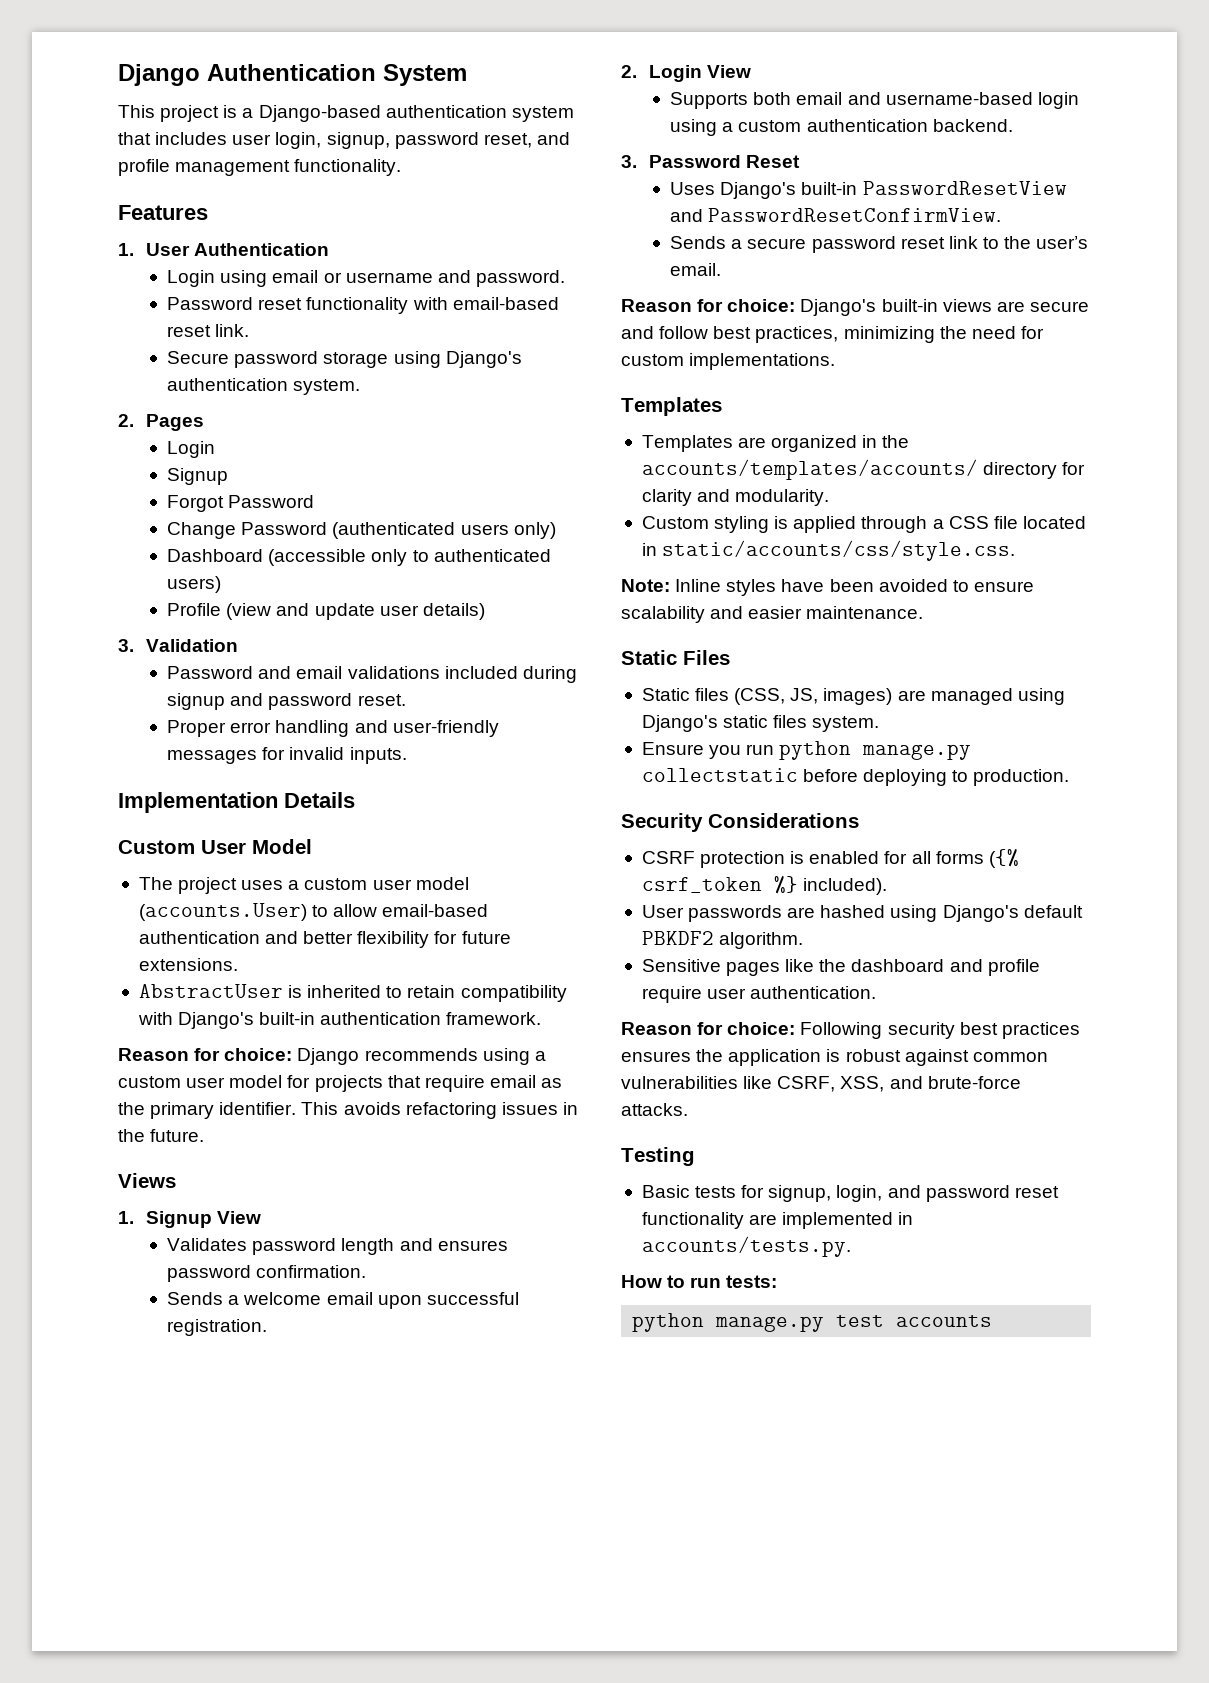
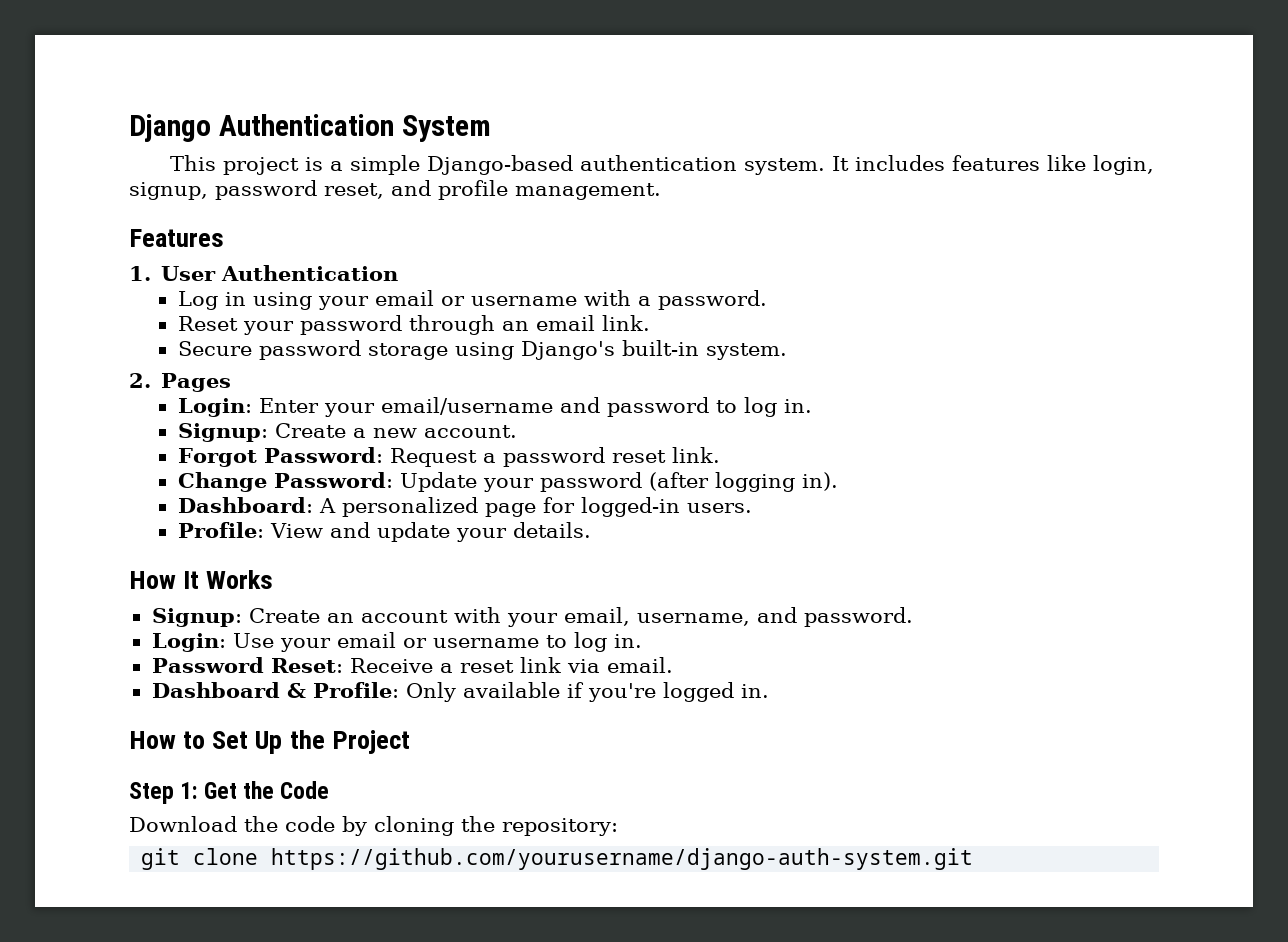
(254, 113) none -> [349,155,420,175] simple
[511,106,574,122] [118,132,272,145] system that includes user -> [743,155,1086,175] system. It includes features like
[175,159,402,176] management functionality. -> [515,183,661,200] management.
[167,270,565,287] [167,297,559,314] [167,325,212,337] Login using email or username and password. // Password reset functionality with email-based reset -> [177,290,767,310] [177,315,595,335] Log in using your email or username with a password. // Reset your password through an email
[167,378,289,391] authentication -> [621,340,699,356] built-in
[167,441,216,458] [167,468,229,485] [167,495,315,512] [167,522,556,539] [167,549,551,566] [167,576,222,593] [167,603,485,620] [118,639,239,652] [167,666,577,683] [167,693,406,710] [167,720,499,737] [167,747,407,764] [118,792,355,813] [118,839,312,854] [138,877,469,894] [138,903,489,921] [138,931,511,948] [138,958,238,971] [138,984,567,1002] [137,1012,542,1029] [118,1048,546,1065] [118,1075,563,1092] [118,1102,578,1119] [118,1129,205,1142] [118,1173,176,1188] [118,1211,262,1228] [167,1238,508,1255] [167,1265,367,1282] [167,1292,519,1309] [167,1319,268,1336] [621,65,752,82] [670,92,1079,109] [670,119,1013,136] [621,155,801,168] [670,181,1067,199] [670,208,1002,222] [670,236,1089,253] [670,263,722,276] [621,299,1089,316] [621,326,1044,343] [621,353,836,370] [621,397,722,416] [641,435,910,452] [641,459,1086,480] [641,489,830,506] [641,516,1086,533] [641,540,1016,561] [621,579,1034,596] [621,606,924,623] [621,650,730,665] [641,688,1065,705] [641,715,880,732] [641,741,972,760] [641,768,1070,786] [621,813,859,832] [641,849,1019,868] [641,876,888,895] [641,905,1083,922] [641,931,804,949] [641,959,1040,976] [641,986,877,1003] [621,1022,1080,1039] [621,1049,1048,1066] [621,1076,1021,1092] [621,1103,688,1116] [621,1147,695,1166] [641,1185,1059,1202] [641,1212,914,1229] [641,1236,851,1257] [621,1275,778,1288] [632,1313,993,1332] Login // Signup // Forgot Password // Change Password (authenticated users only) // Dashboard (accessible only to authenticated users) // Profile (view and update user details) // 3. Validation // Password and email validations included during signup and password reset. // Proper error handling and user-friendly messages for invalid inputs. // Implementation Details // Custom User Model // The project uses a custom user model (accounts.User) to allow email-based authentication and better flexibility for future extensions. // AbstractUser is inherited to retain compatibility with Django's built-in authentication framework. // Reason for choice: Django recommends using a custom user model for projects that require email as the primary identifier. This avoids refactoring issues in the future. // Views // 1. Signup View // Validates password length and ensures password confirmation. // Sends a welcome email upon successful registration. // 2. Login View // Supports both email and username-based login using a custom authentication backend. // 3. Password Reset // Uses Django's built-in PasswordResetView and PasswordResetConfirmView. // Sends a secure password reset link to the user’s email. // Reason for choice: Django's built-in views are secure and follow best practices, minimizing the need for custom implementations. // Templates // Templates are organized in the accounts/templates/accounts/ directory for clarity and modularity. // Custom styling is applied through a CSS file located in static/accounts/css/style.css. // Note: Inline styles have been avoided to ensure scalability and easier maintenance. // Static Files // Static files (CSS, JS, images) are managed using Django's static files system. // Ensure you run python manage.py collectstatic before deploying to production. // Security Considerations // CSRF protection is enabled for all forms ({% csrf_token %} included). // User passwords are hashed using Django's default PBKDF2 algorithm. // Sensitive pages like the dashboard and profile require user authentication. // Reason for choice: Following security best practices ensures the application is robust against common vulnerabilities like CSRF, XSS, and brute-force attacks. // Testing // Basic tests for signup, login, and password reset functionality are implemented in accounts/tests.py. // How to run tests: // python manage.py test accounts -> [177,397,812,417] [177,423,517,442] [177,447,720,467] [177,472,838,492] [177,497,752,517] [177,522,591,542] [129,570,274,589] [151,607,913,627] [151,632,642,652] [151,657,673,673] [151,682,769,702] [129,730,410,754] [129,781,330,804] [129,816,618,836] [141,848,974,870] Login: Enter your email/username and password to log in. // Signup: Create a new account. // Forgot Password: Request a password reset link. // Change Password: Update your password (after logging in). // Dashboard: A personalized page for logged-in users. // Profile: View and update your details. // How It Works // Signup: Create an account with your email, username, and password. // Login: Use your email or username to log in. // Password Reset: Receive a reset link via email. // Dashboard & Profile: Only available if you're logged in. // How to Set Up the Project // Step 1: Get the Code // Download the code by cloning the repository: // git clone https://github.com/yourusername/django-auth-system.git

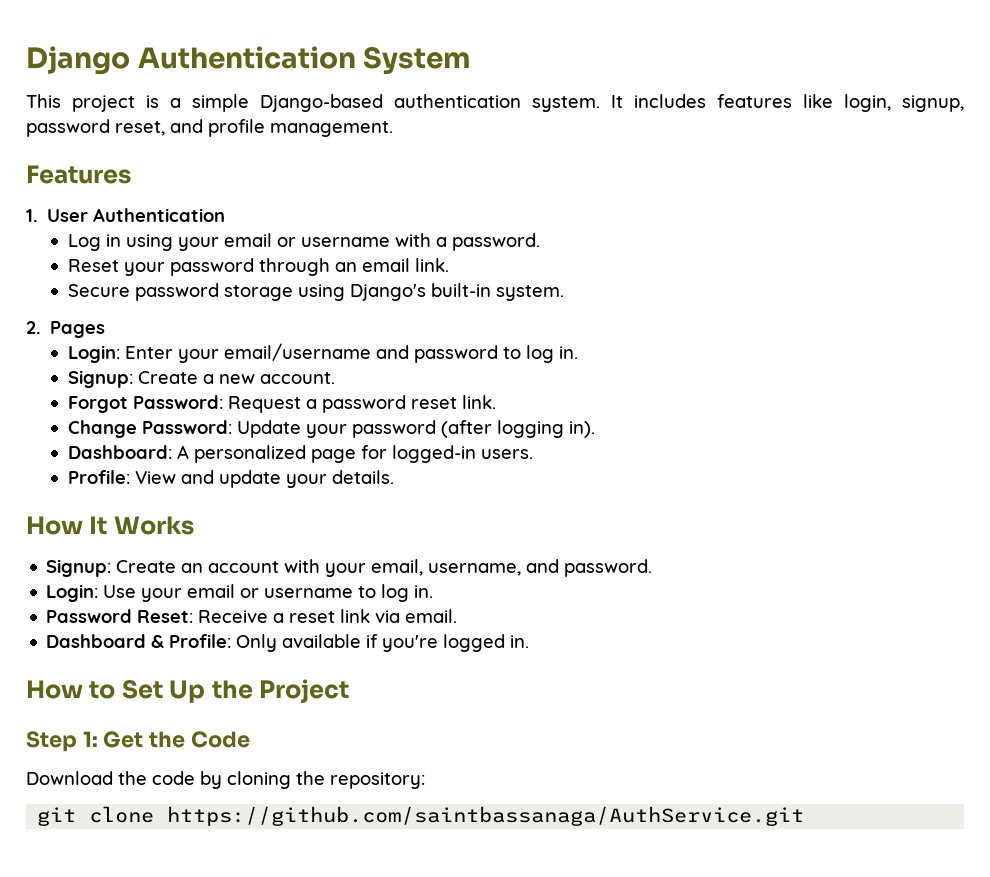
[271,848,974,870] https://github.com/yourusername/django-auth-system.git -> [167,806,805,826] https://github.com/saintbassanaga/AuthService.git

